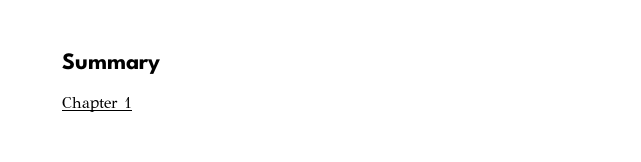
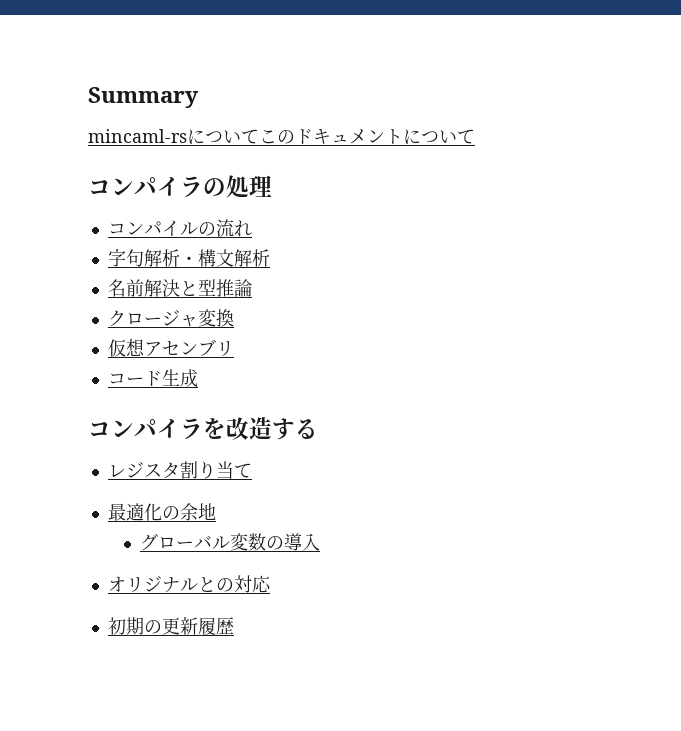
[62,97,132,112] Chapter 1 -> [88,129,475,145] [88,175,272,198] [107,219,252,237] [107,248,270,267] [107,279,252,297] [107,309,234,327] [107,338,234,357] [107,369,198,387] [88,417,318,440] [107,461,252,479] [107,503,216,521] [140,533,321,551] [107,575,271,593] [107,617,234,635] mincaml-rsについてこのドキュメントについて // コンパイラの処理 // コンパイルの流れ // 字句解析・構文解析 // 名前解決と型推論 // クロージャ変換 // 仮想アセンブリ // コード生成 // コンパイラを改造する // レジスタ割り当て // 最適化の余地 // グローバル変数の導入 // オリジナルとの対応 // 初期の更新履歴

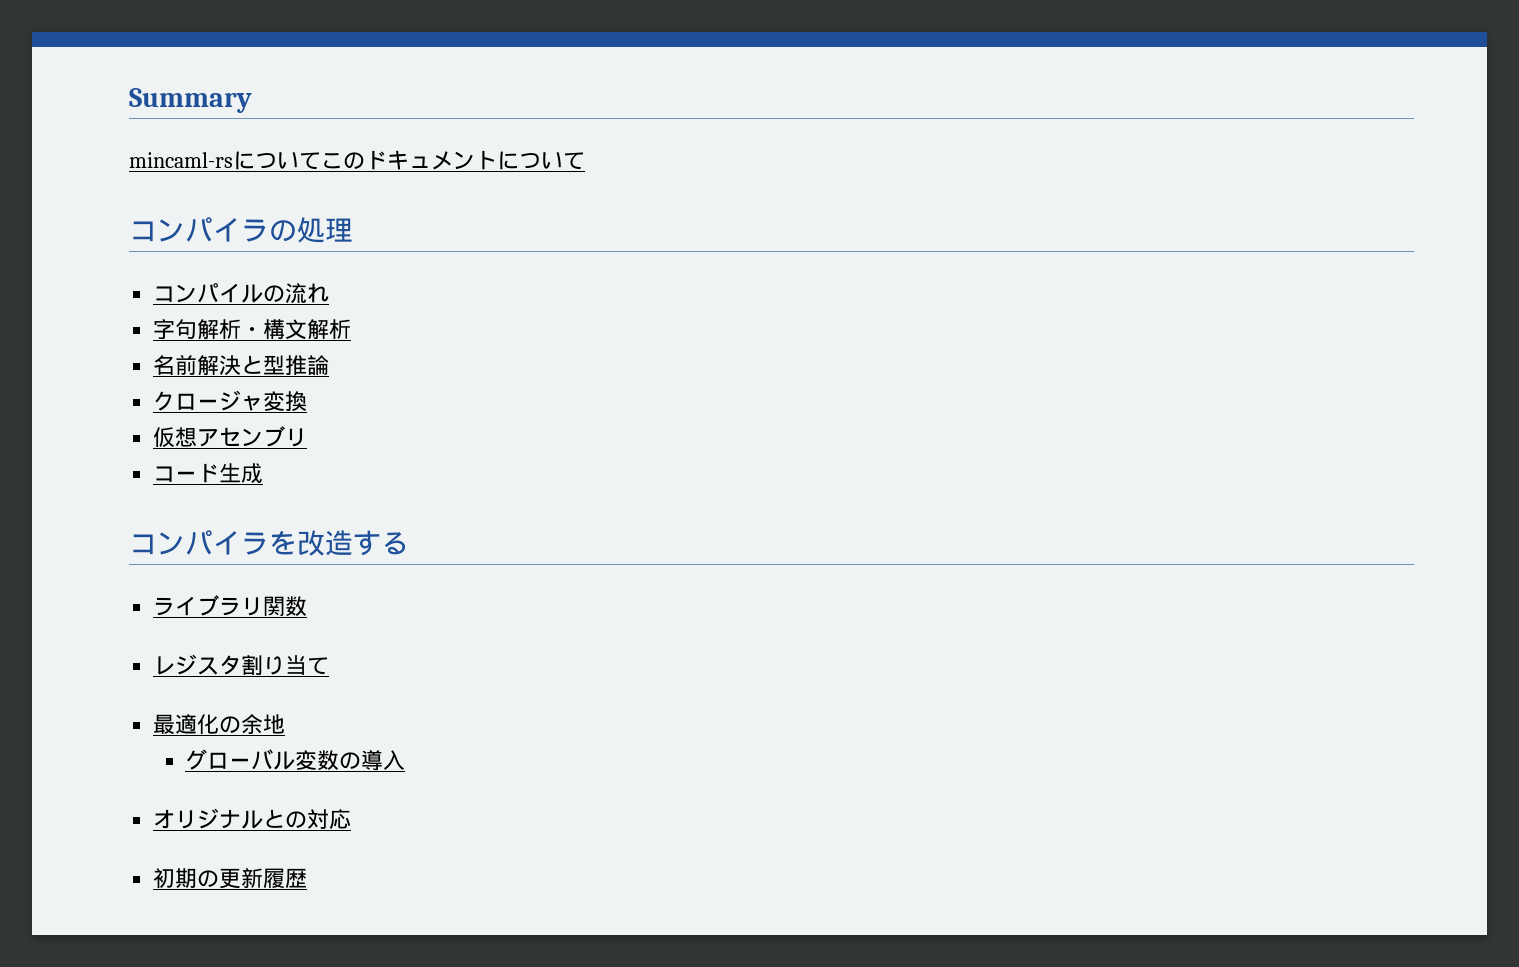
(318, 429) none -> [153,595,308,617] // ライブラリ関数

